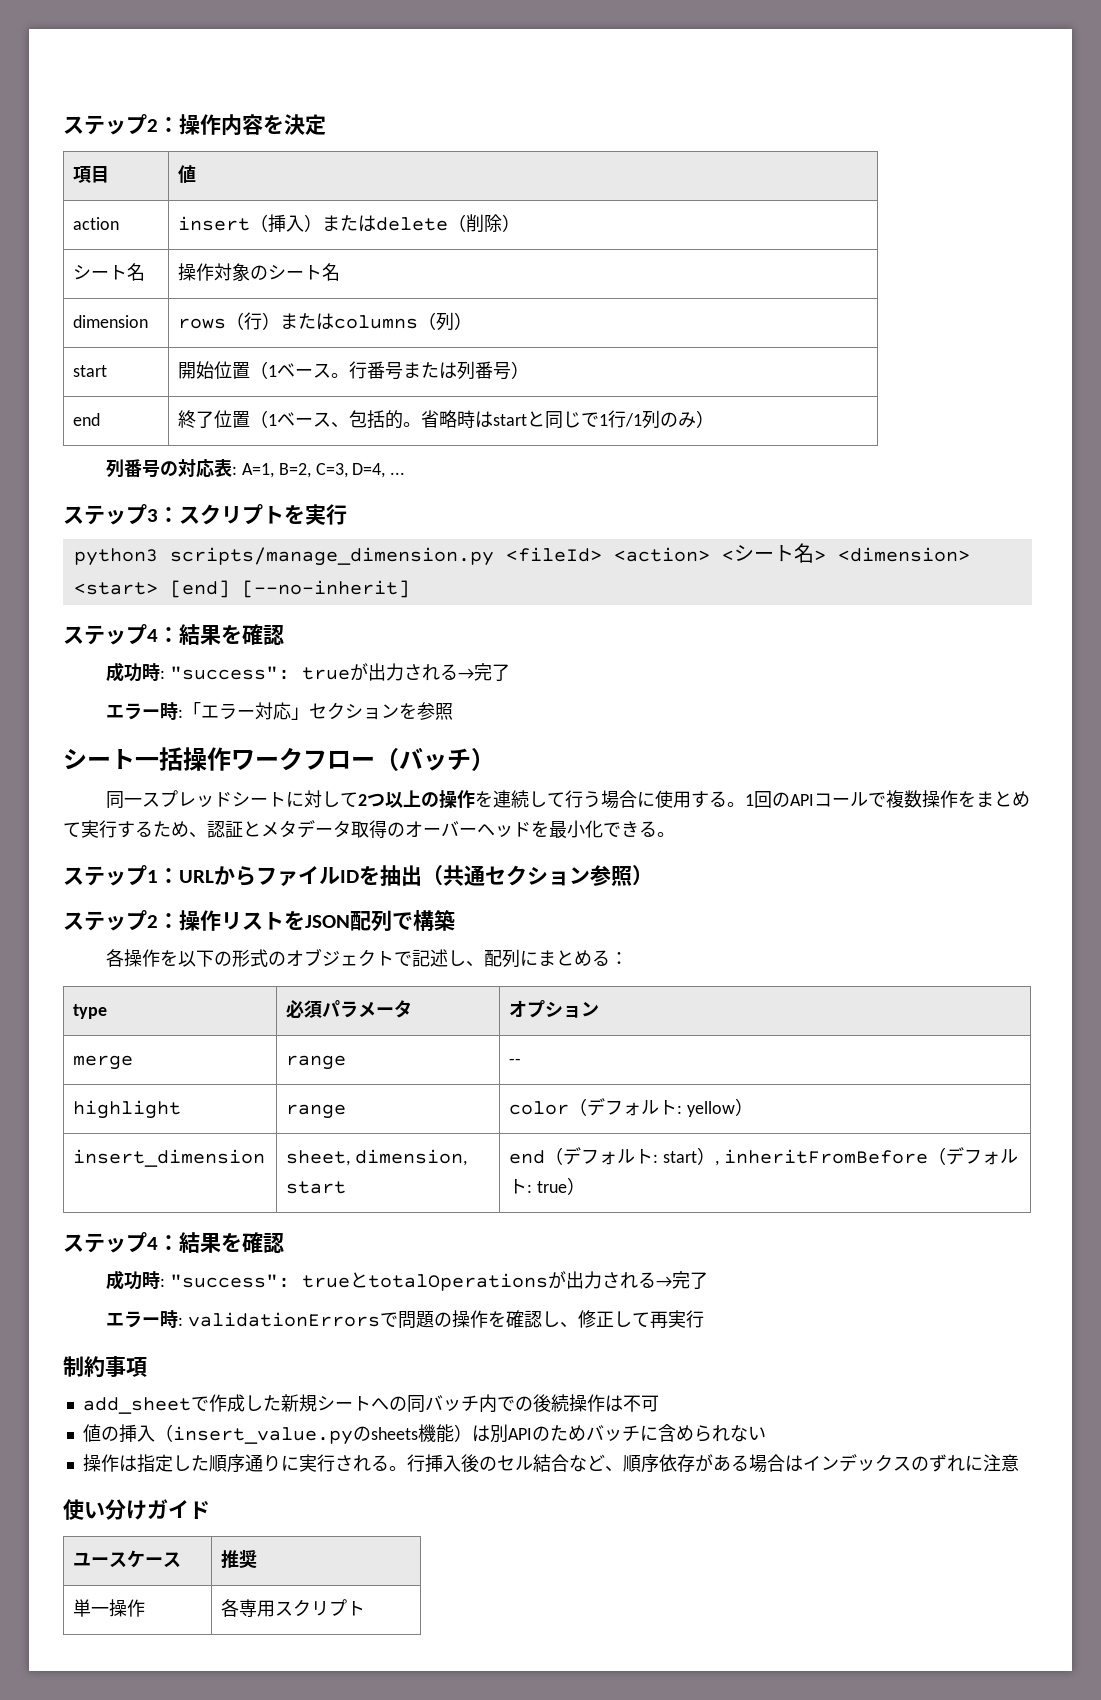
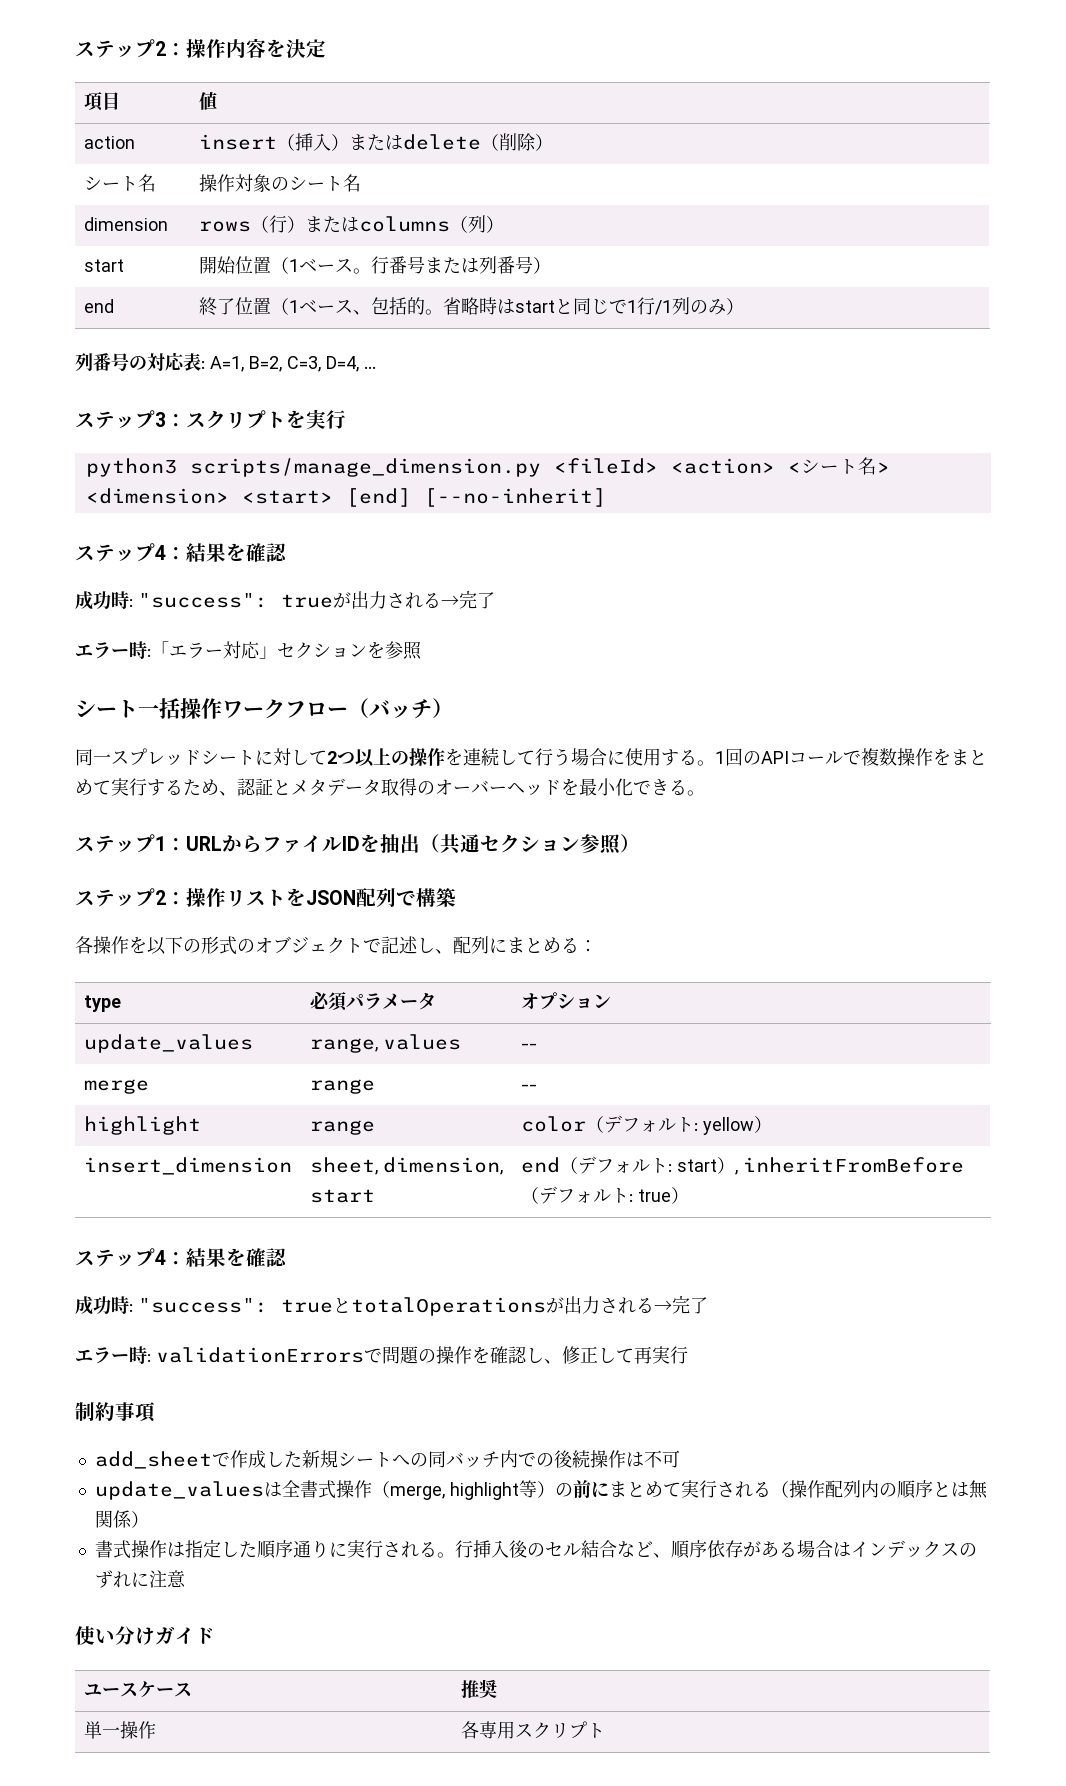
(600, 1009) none -> [83,1034,253,1053] [309,1034,461,1053] [520,1043,537,1049] // update_values | range, values | --
[82,1424,766,1445] 値の挿入（insert_value.pyのsheets機能）は別APIのためバッチに含められない // -> [94,1480,988,1500] [94,1510,149,1528] [94,1540,131,1559] update_valuesは全書式操作（merge, highlight等）の前にまとめて実行される（操作配列内の順序とは無関係） // 書式

